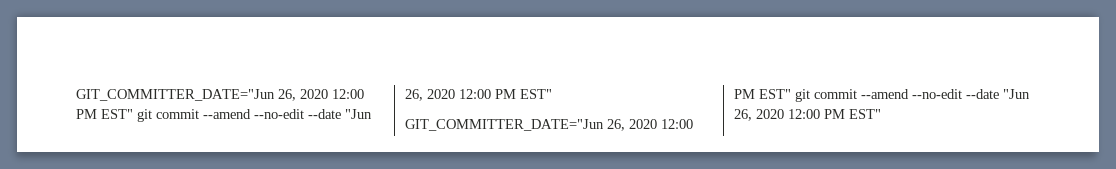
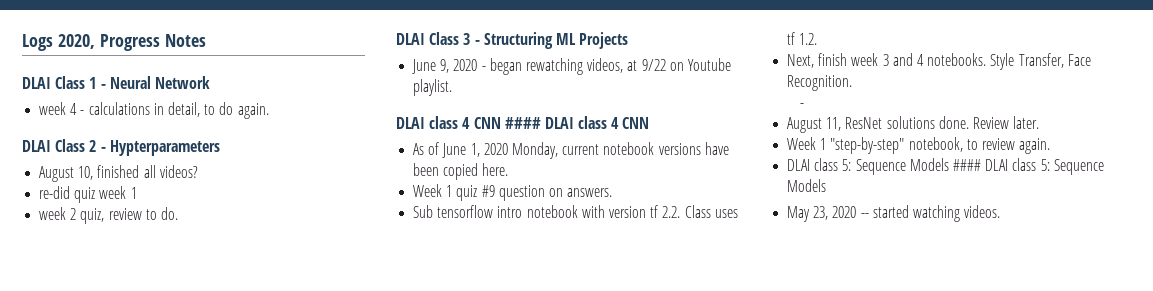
[76,89,364,101] [76,109,372,122] [405,89,552,101] [405,119,693,131] [734,89,1030,102] [734,109,881,121] GIT_COMMITTER_DATE="Jun 26, 2020 12:00 PM EST" git commit --amend --no-edit --date "Jun 26, 2020 12:00 PM EST" // GIT_COMMITTER_DATE="Jun 26, 2020 12:00 PM EST" git commit --amend --no-edit --date "Jun 26, 2020 12:00 PM EST" -> [22,34,206,51] [22,76,210,89] [39,102,269,119] [22,139,220,156] [39,165,198,182] [39,186,137,203] [39,207,178,224] [396,32,629,49] [412,58,731,75] [413,79,453,96] [396,116,650,129] [413,142,729,159] [413,163,509,180] [413,184,613,201] [413,205,738,218] [787,32,818,45] [787,53,1091,70] [787,75,853,91] [799,103,804,108] [787,116,1040,133] [787,137,1051,154] [787,158,1104,175] [787,179,827,192] [787,205,1001,222] Logs 2020, Progress Notes // DLAI Class 1 - Neural Network // week 4 - calculations in detail, to do again. // DLAI Class 2 - Hypterparameters // August 10, finished all videos? // re-did quiz week 1 // week 2 quiz, review to do. // DLAI Class 3 - Structuring ML Projects // June 9, 2020 - began rewatching videos, at 9/22 on Youtube playlist. // DLAI class 4 CNN #### DLAI class 4 CNN // As of June 1, 2020 Monday, current notebook versions have been copied here. // Week 1 quiz #9 question on answers. // Sub tensorflow intro notebook with version tf 2.2. Class uses tf 1.2. // Next, finish week 3 and 4 notebooks. Style Transfer, Face Recognition. // - // August 11, ResNet solutions done. Review later. // Week 1 "step-by-step" notebook, to review again. // DLAI class 5: Sequence Models #### DLAI class 5: Sequence Models // May 23, 2020 -- started watching videos.

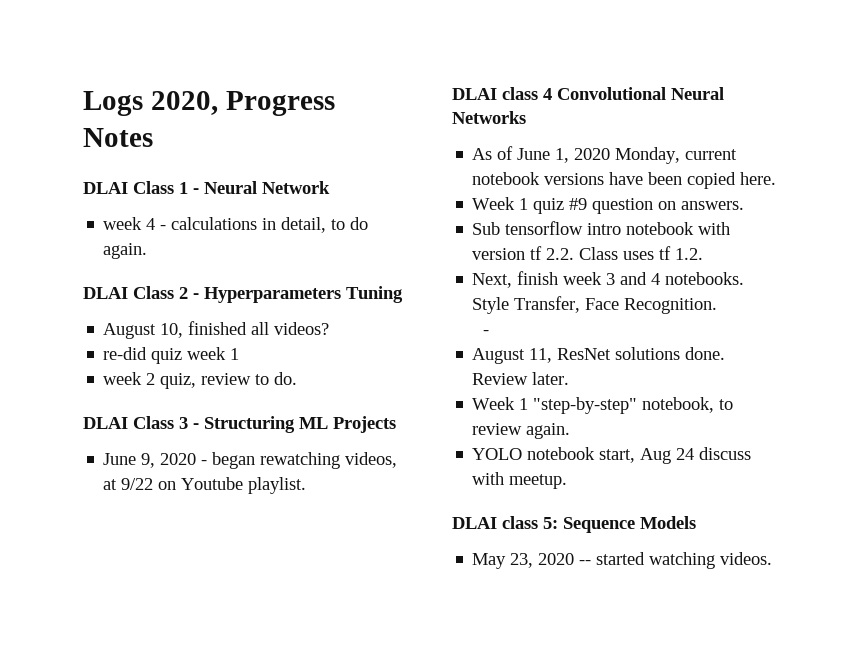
[109,140,220,156] Hypterparameters -> [204,286,403,303] Hyperparameters Tuning
[473,116,650,129] CNN #### DLAI class 4 CNN -> [557,87,724,100] [452,111,526,124] Convolutional Neural Networks
[787,158,981,175] DLAI class 5: Sequence Models #### -> [472,447,752,464] [472,472,568,489] YOLO notebook start, Aug 24 discuss with meetup. //

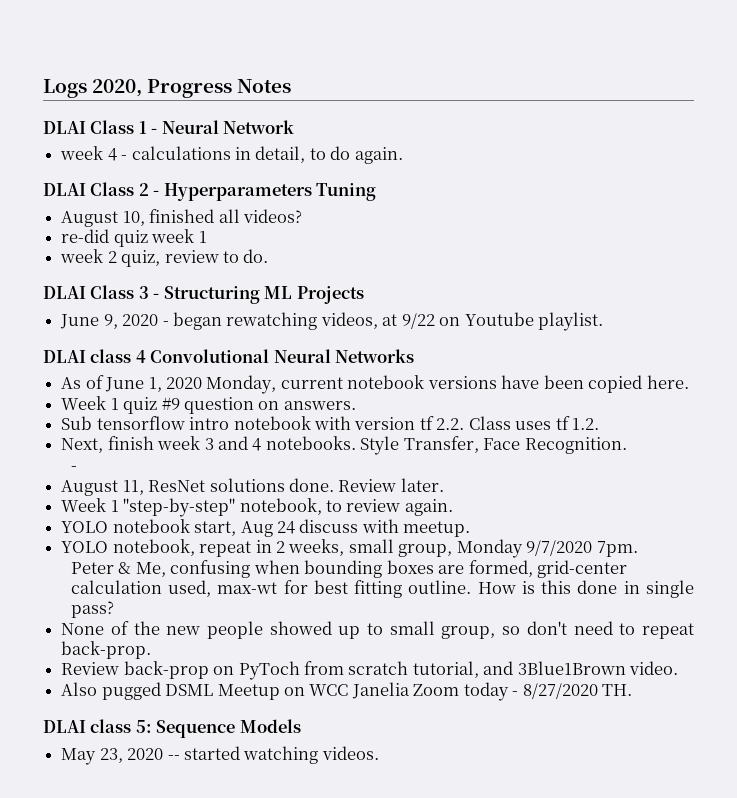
(568, 481) none -> [61,539,638,558] [70,560,627,578] [70,580,694,598] [70,601,114,618] [61,621,694,639] [61,641,152,659] [61,661,679,680] [61,682,633,701] // YOLO notebook, repeat in 2 weeks, small group, Monday 9/7/2020 7pm. // Peter & Me, confusing when bounding boxes are formed, grid-center calculation used, max-wt for best fitting outline. How is this done in single pass? // None of the new people showed up to small group, so don't need to repeat back-prop. // Review back-prop on PyToch from scratch tutorial, and 3Blue1Brown video. // Also pugged DSML Meetup on WCC Janelia Zoom today - 8/27/2020 TH.

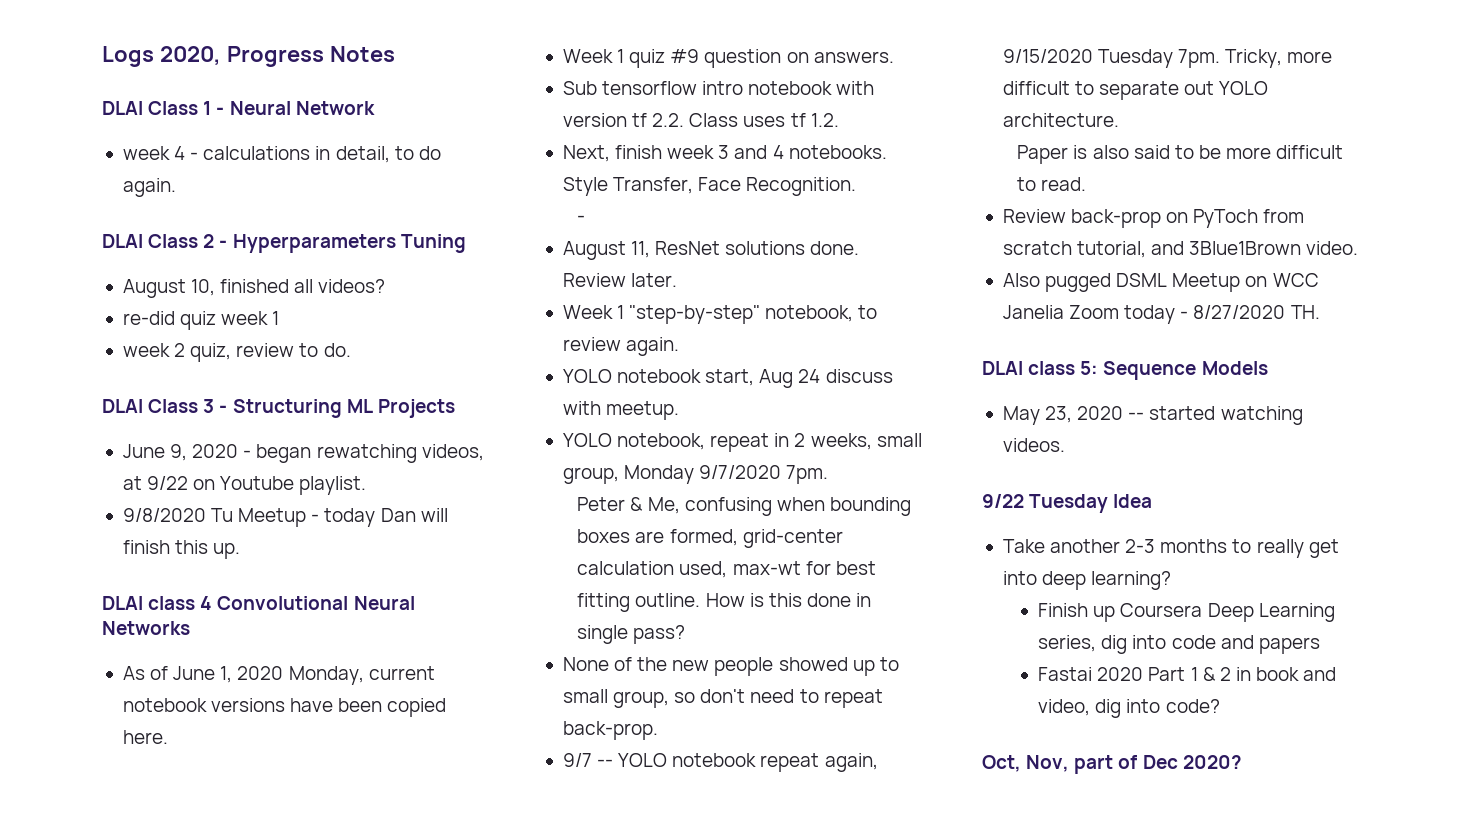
(604, 321) none -> [122,508,448,527] [122,540,241,559] // 9/8/2020 Tu Meetup - today Dan will finish this up.
(152, 650) none -> [562,753,878,772] [1002,49,1333,68] [1002,81,1269,100] [1002,113,1119,127] [1017,145,1344,164] [1017,177,1087,191] // 9/7 -- YOLO notebook repeat again, 9/15/2020 Tuesday 7pm. Tricky, more difficult to separate out YOLO architecture. // Paper is also said to be more difficult to read.
(379, 753) none -> [982,494,1153,513] [1002,539,1339,558] [1002,571,1172,590] [1038,603,1335,622] [1038,635,1320,654] [1038,667,1337,681] [1038,699,1220,718] [982,755,1242,774] // 9/22 Tuesday Idea // Take another 2-3 months to really get into deep learning? // Finish up Coursera Deep Learning series, dig into code and papers // Fastai 2020 Part 1 & 2 in book and video, dig into code? // Oct, Nov, part of Dec 2020?

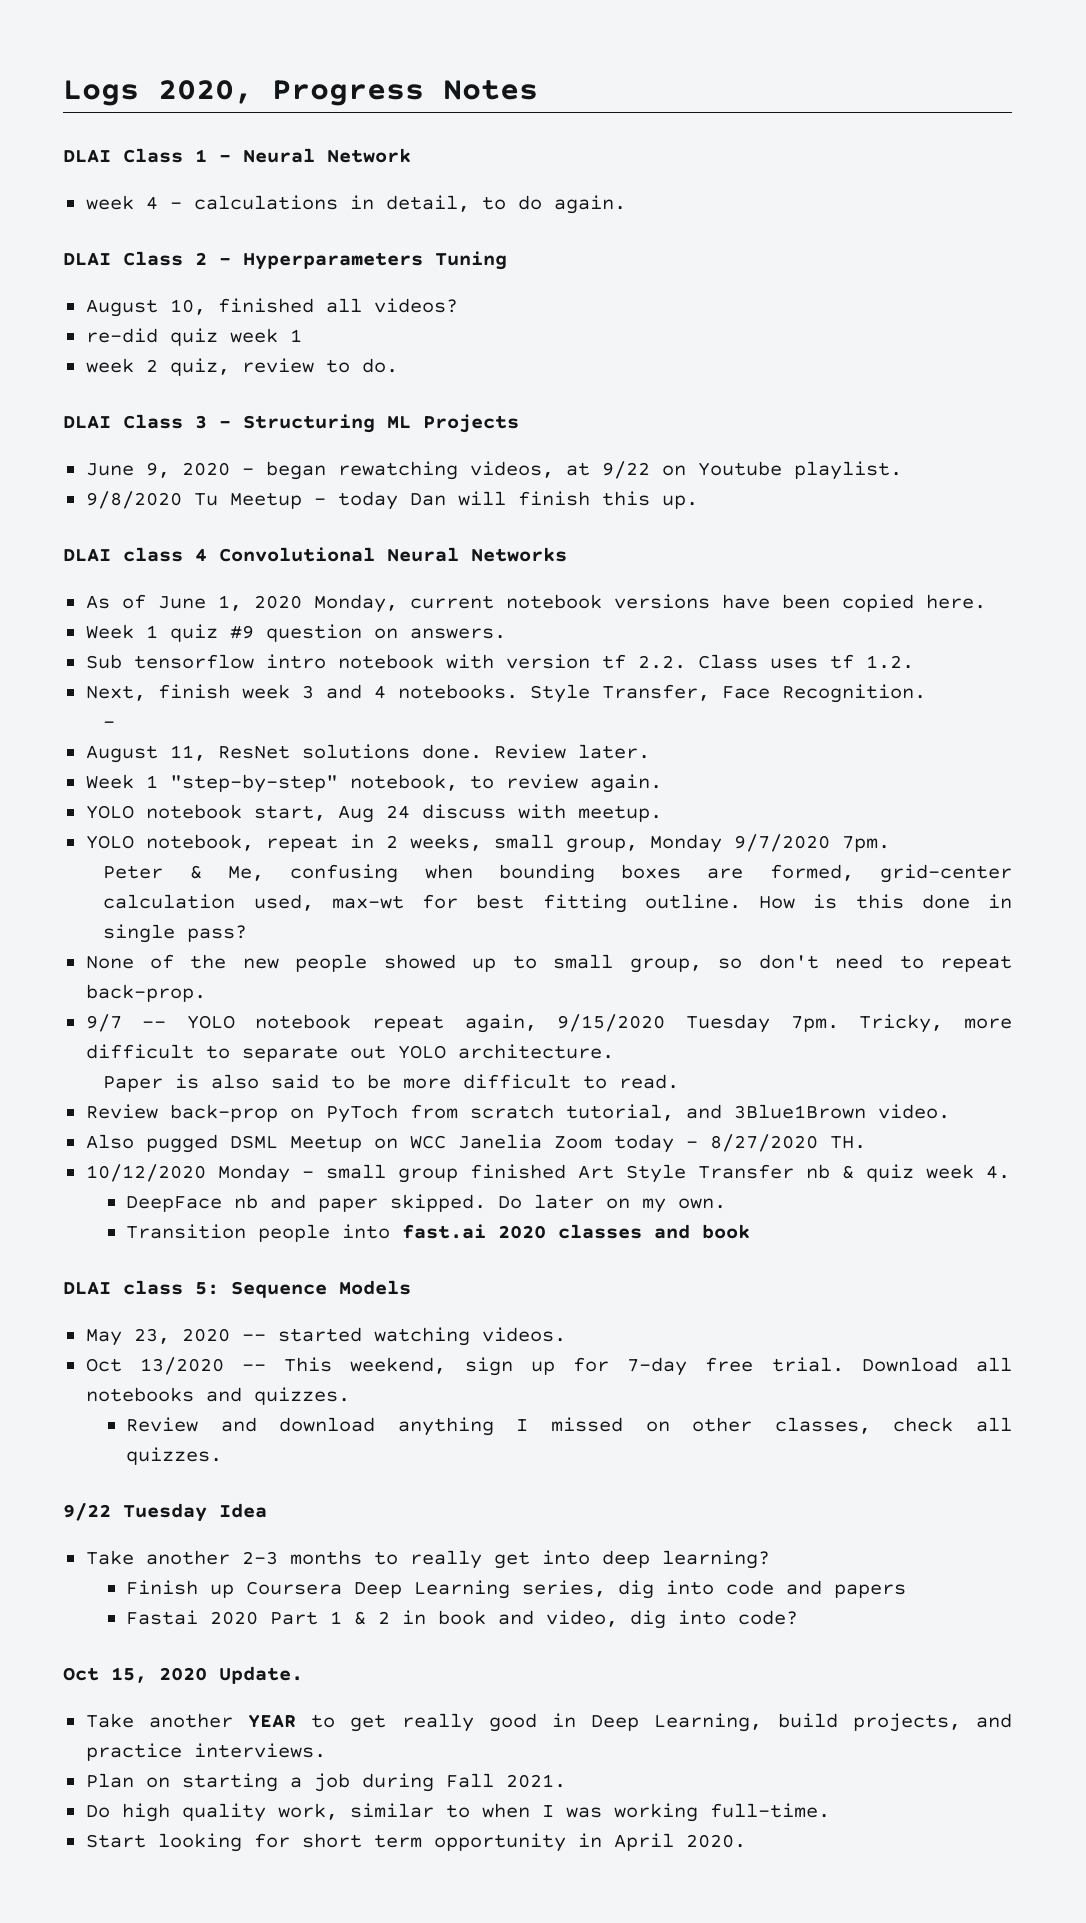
(1320, 312) none -> [85,1164,1010,1183] [126,1194,727,1213] [126,1224,751,1242] // 10/12/2020 Monday - small group finished Art Style Transfer nb & quiz week 4. // DeepFace nb and paper skipped. Do later on my own. // Transition people into fast.ai 2020 classes and book
(1065, 445) none -> [85,1357,1012,1376] [85,1387,350,1405] [126,1417,1013,1436] [126,1447,223,1465] // Oct 13/2020 -- This weekend, sign up for 7-day free trial. Download all notebooks and quizzes. // Review and download anything I missed on other classes, check all quizzes.
[982,755,1242,774] Oct, Nov, part of Dec 2020? -> [63,1666,303,1684] [85,1713,1012,1732] [85,1743,326,1761] [85,1773,566,1792] [85,1803,830,1822] [85,1833,746,1852] Oct 15, 2020 Update. // Take another YEAR to get really good in Deep Learning, build projects, and practice interviews. // Plan on starting a job during Fall 2021. // Do high quality work, similar to when I was working full-time. // Start looking for short term opportunity in April 2020.

